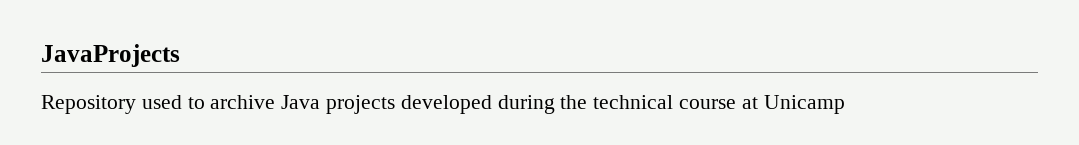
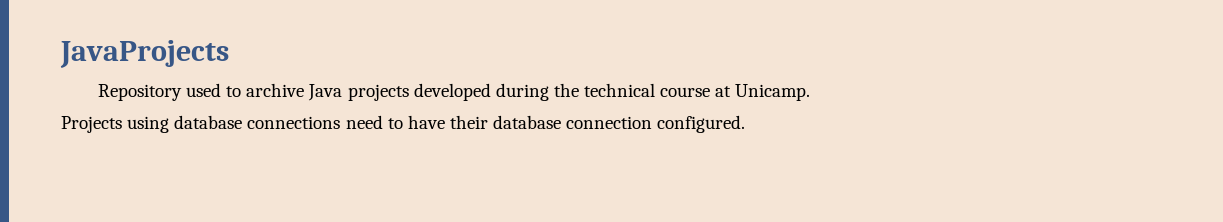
[763,95,845,114] Unicamp -> [735,84,811,101] [61,115,746,133] Unicamp. // Projects using database connections need to have their database connection configured.

